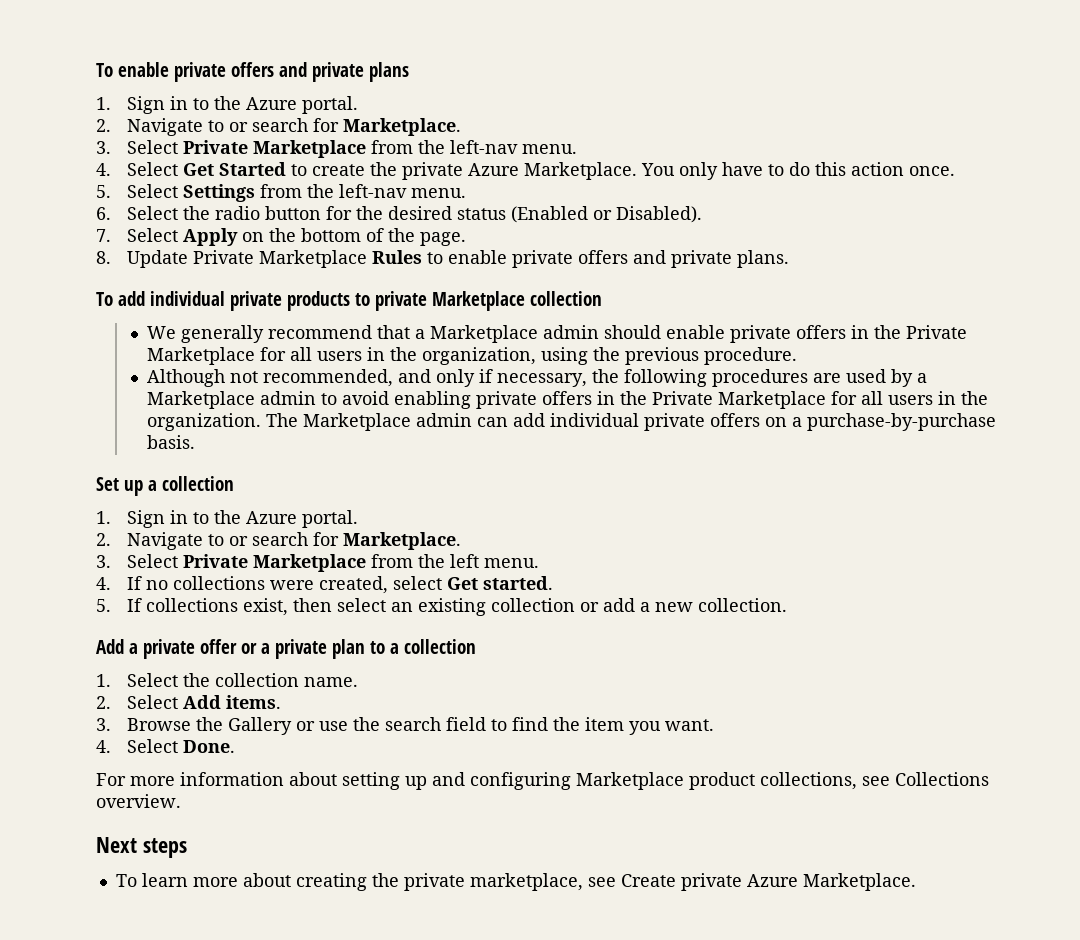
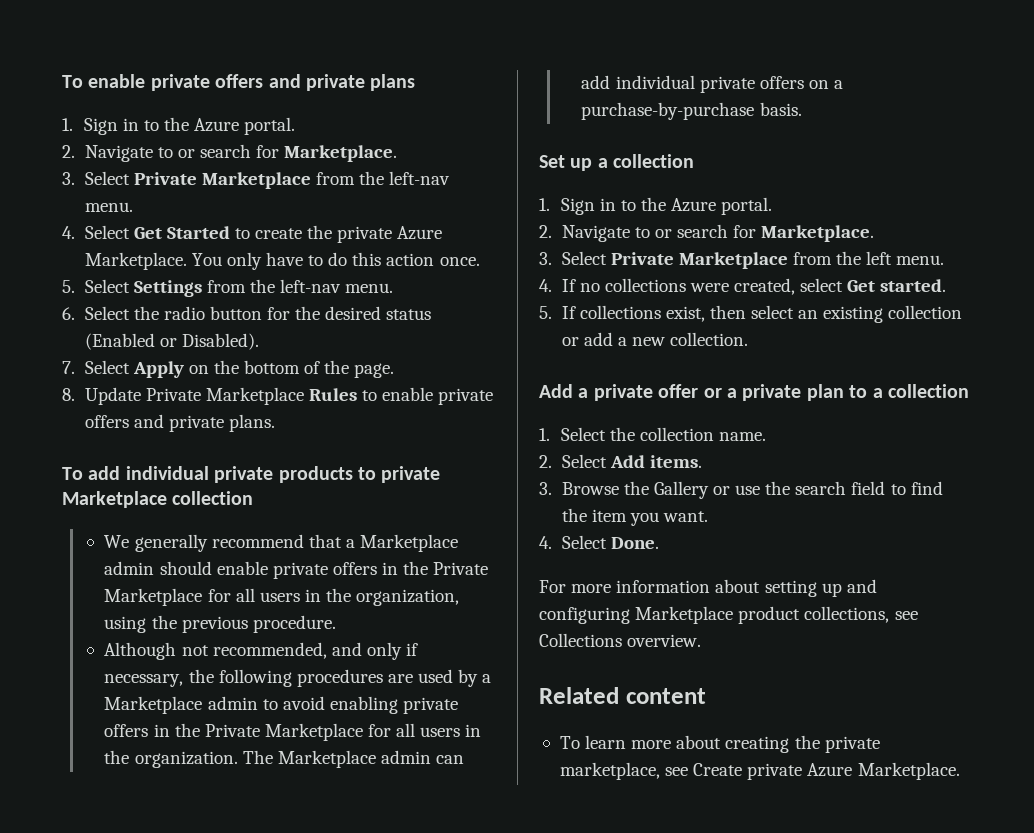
[96,837,187,858] Next steps -> [539,687,706,704] Related content

